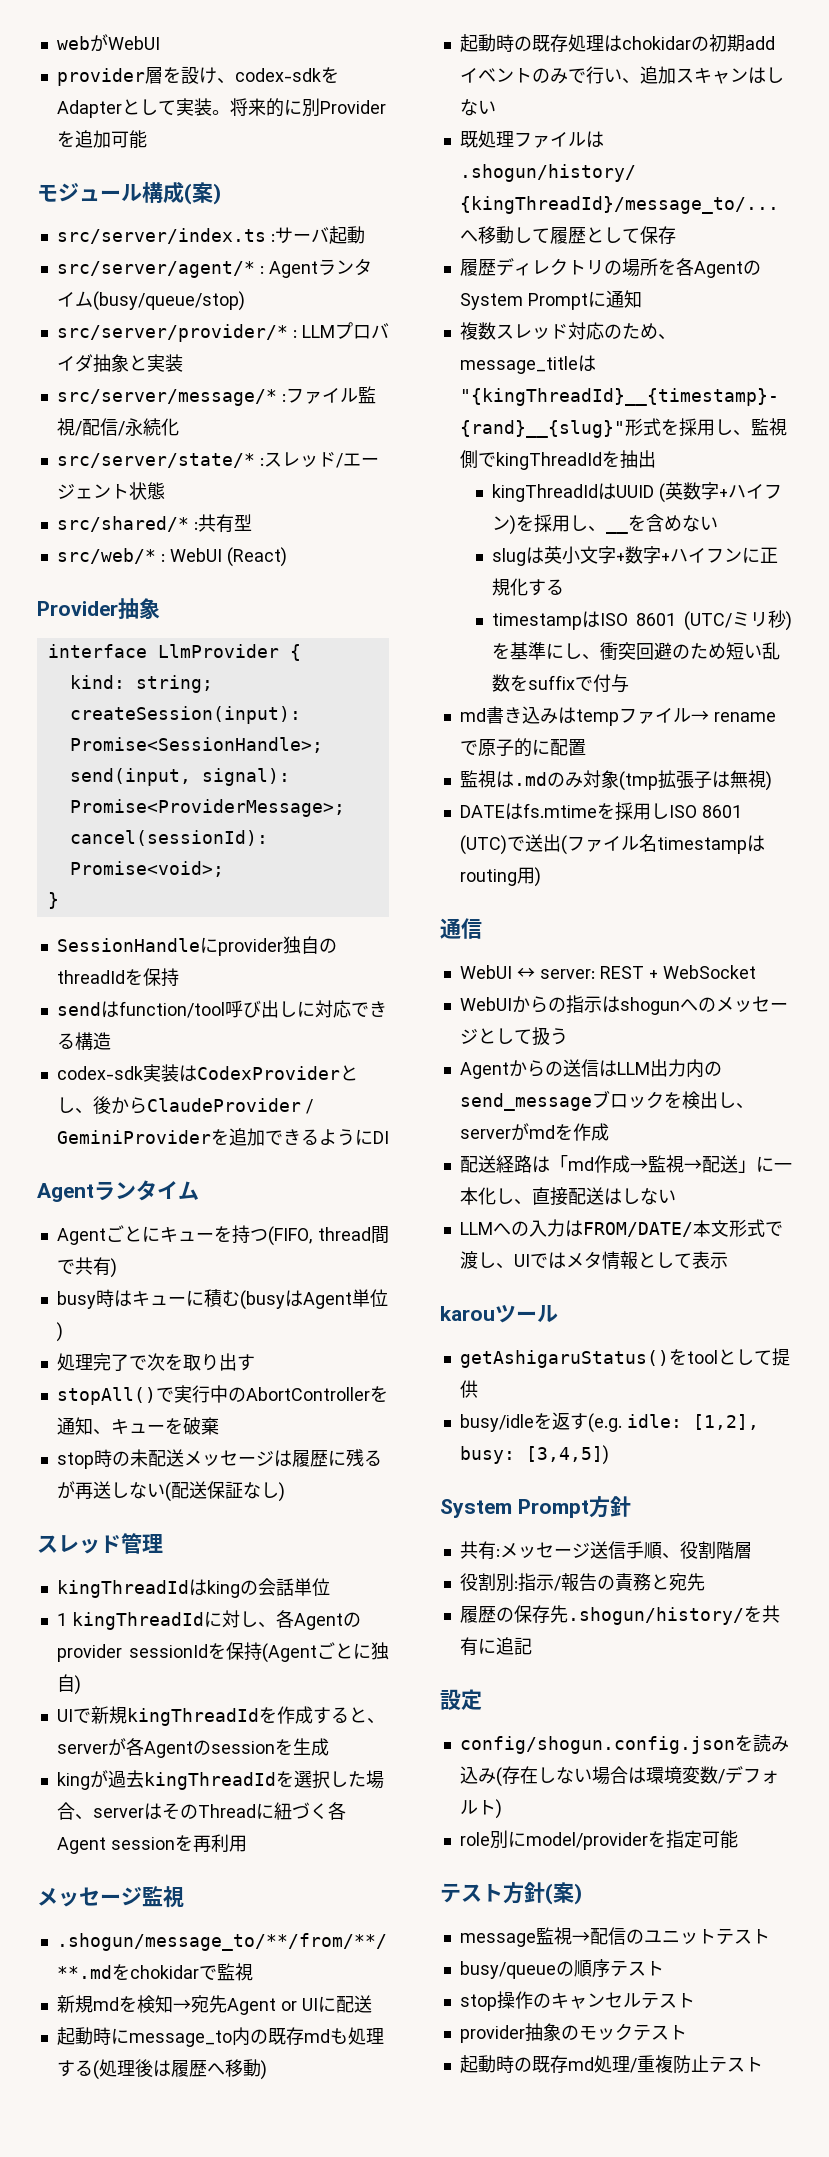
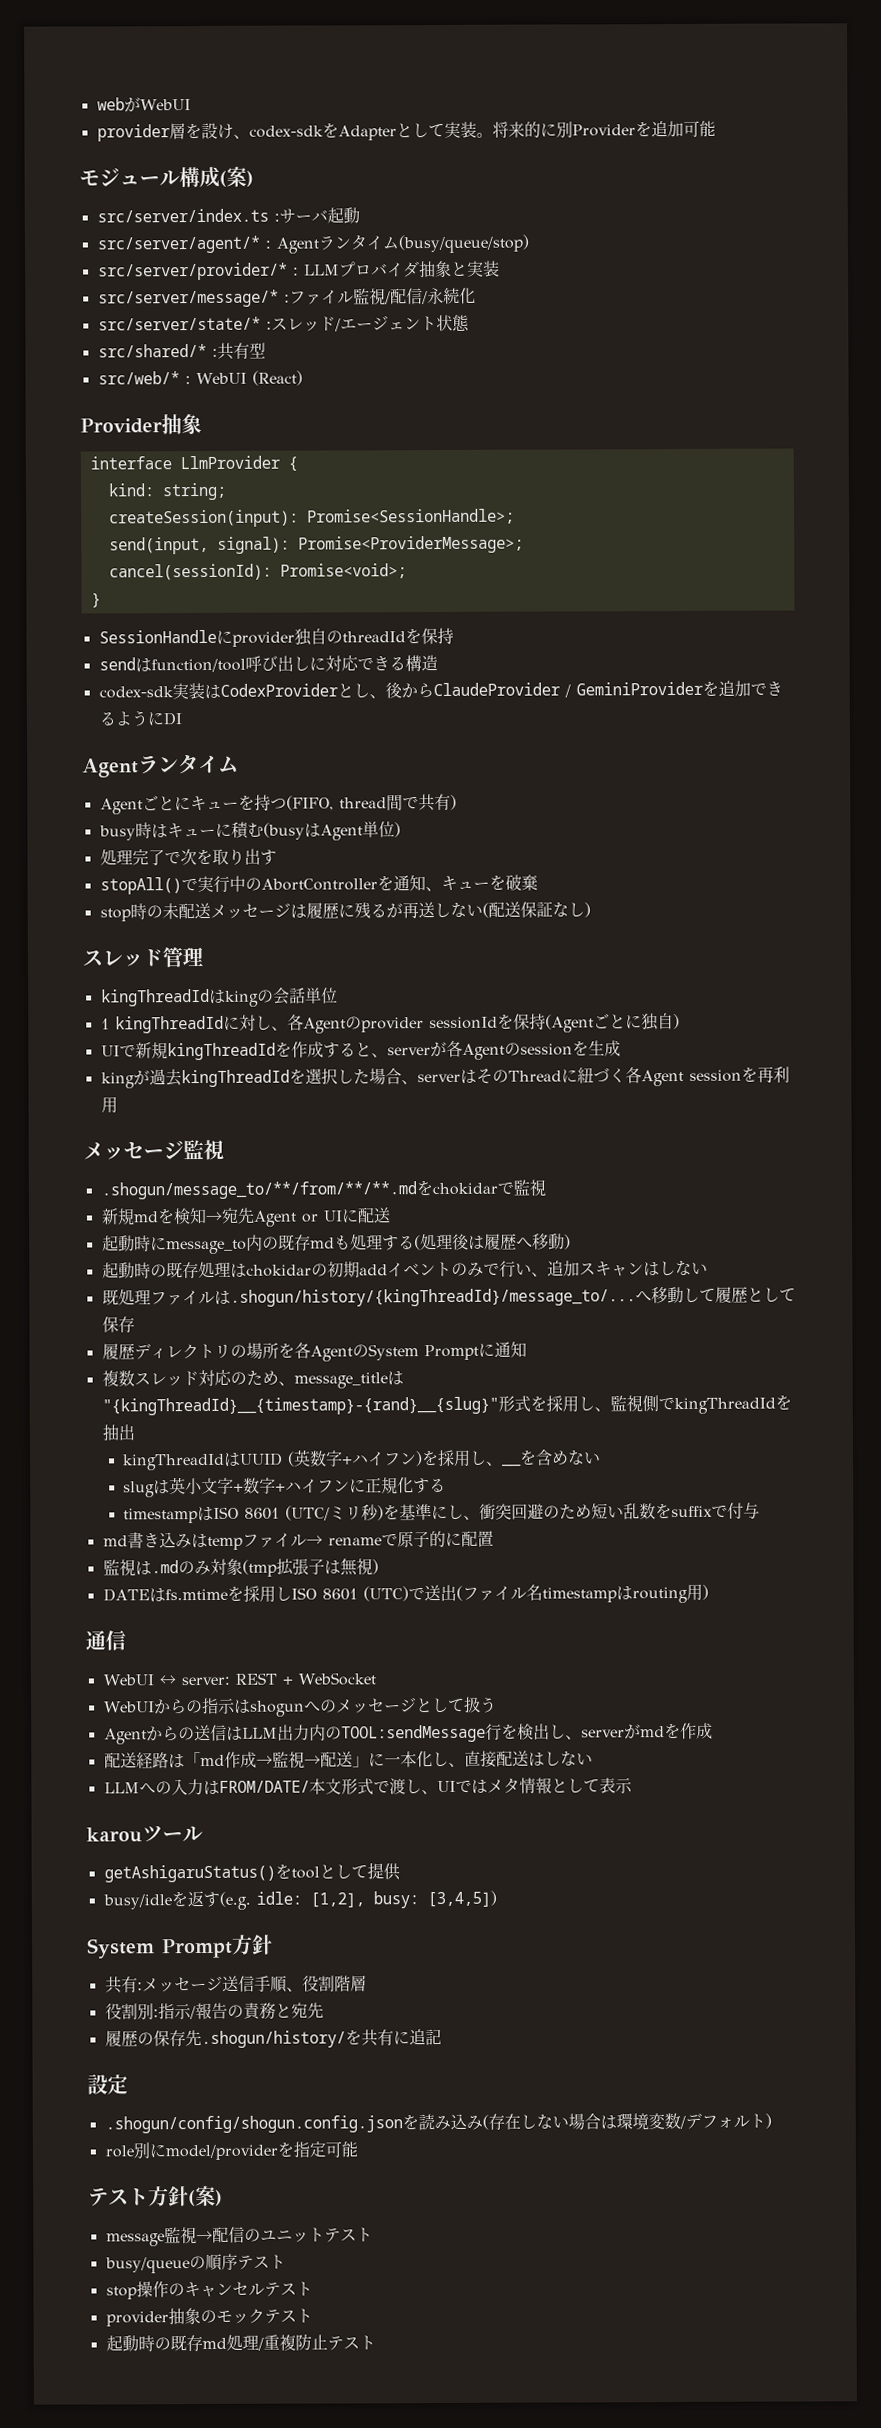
[459,1090,664,1111] send_messageブロック -> [340,1723,502,1743] TOOL:sendMessage行
[459,1736,735,1754] config/shogun.config.json -> [104,2115,403,2134] .shogun/config/shogun.config.json

